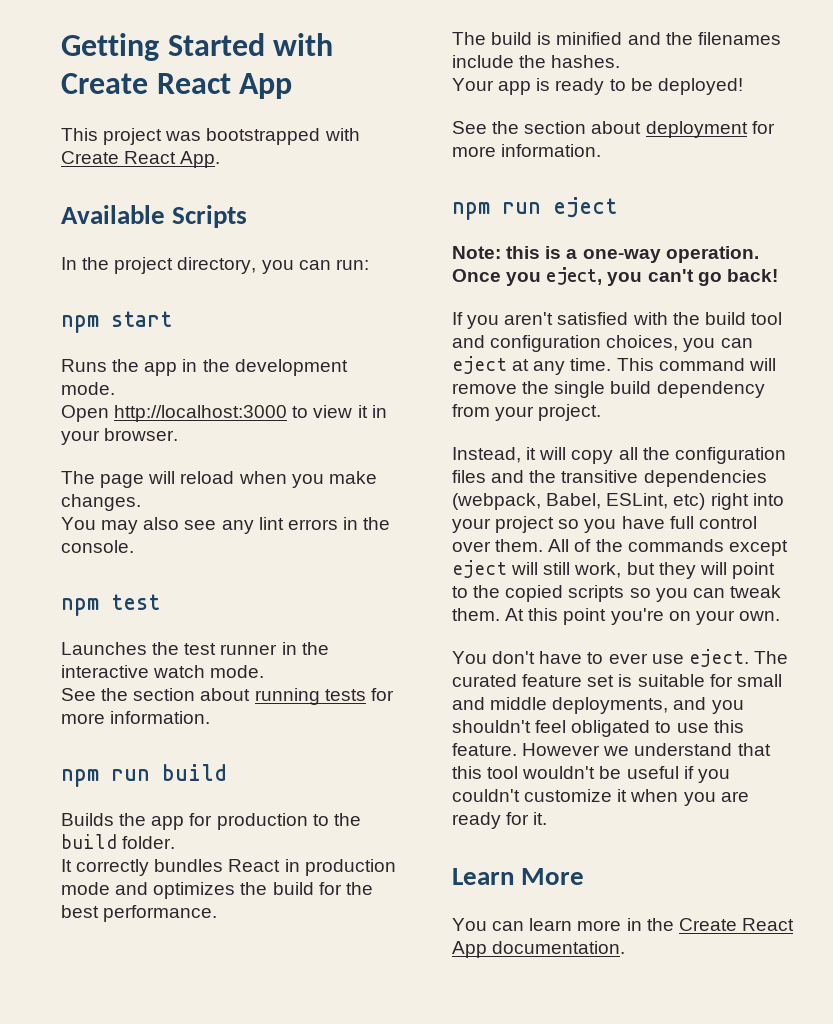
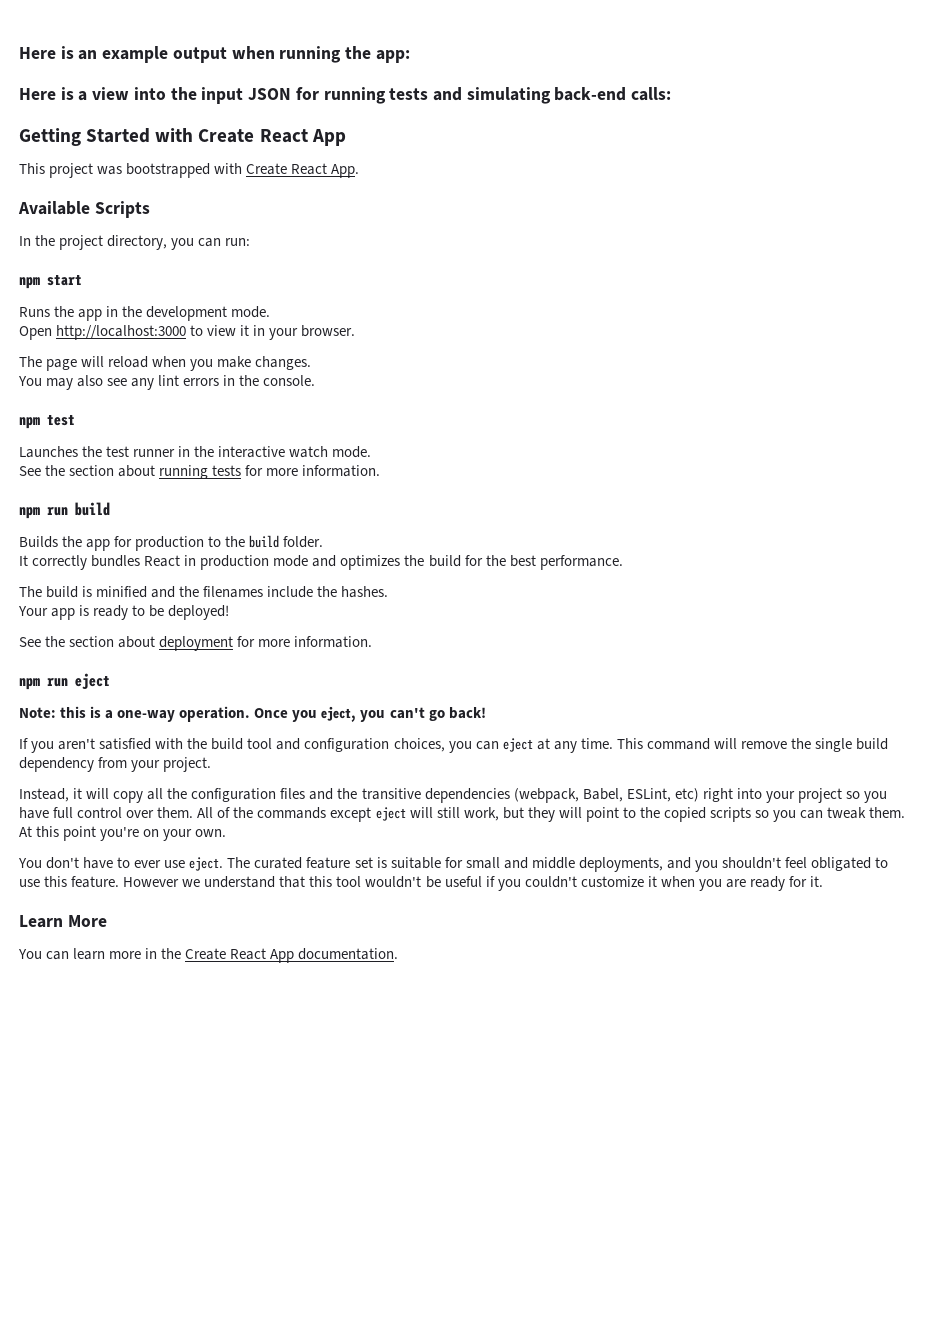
(61, 47) none -> [19,46,410,63] [19,87,672,104] Here is an example output when running the app: // Here is a view into the input JSON for running tests and simulating back-end calls: //

